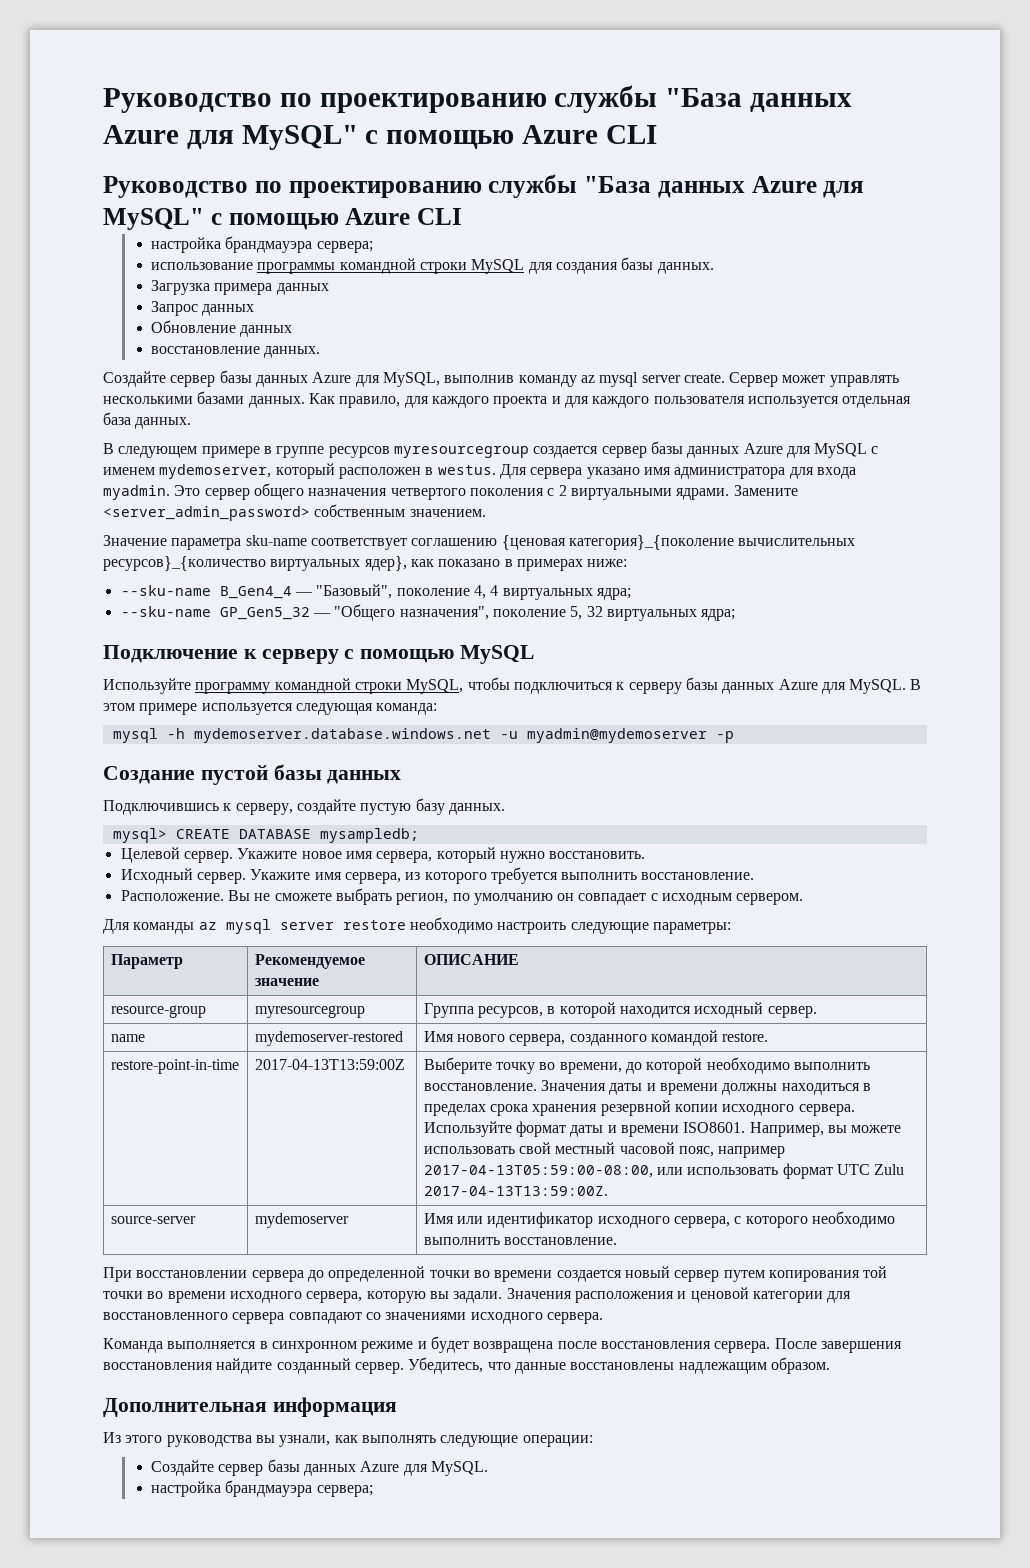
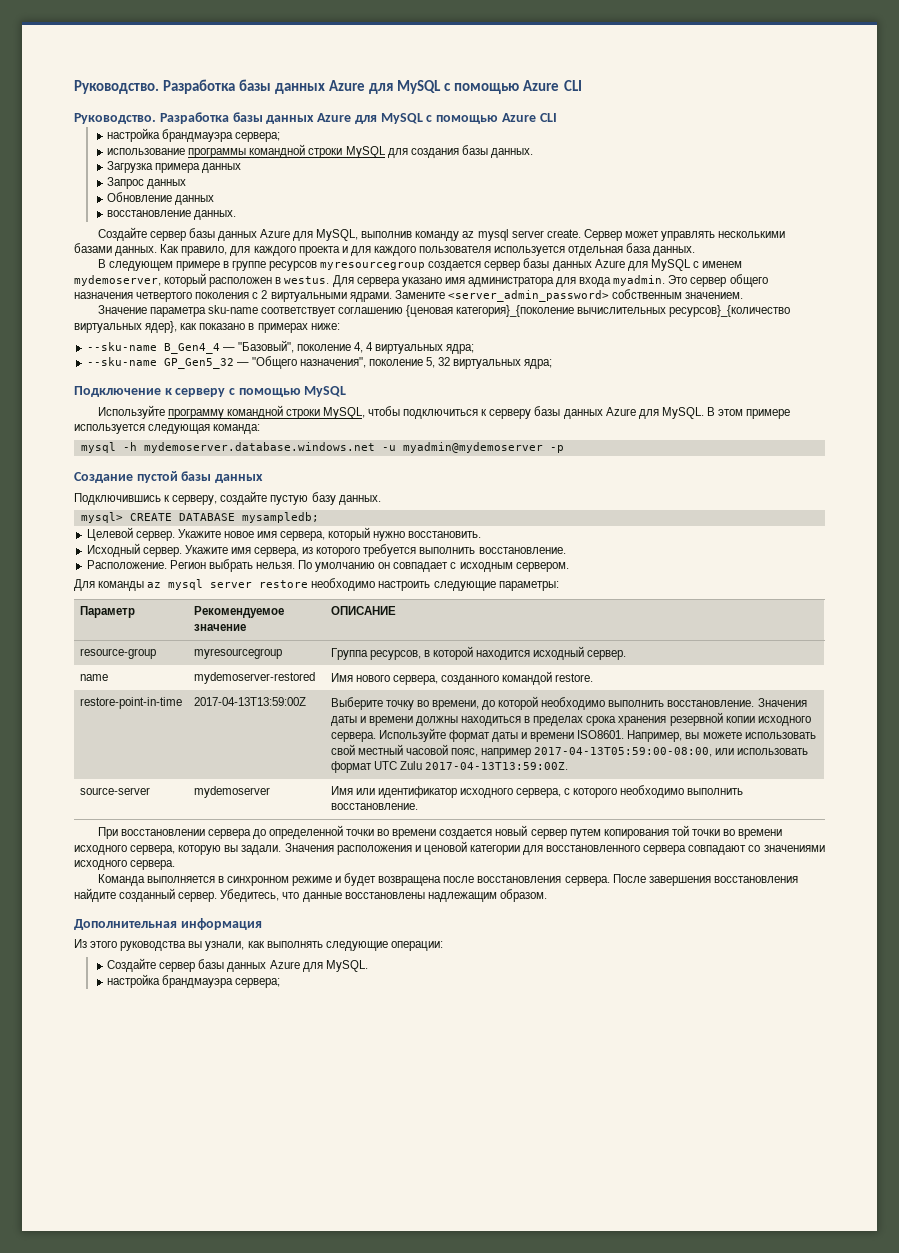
[103,85,853,113] [103,125,657,150] [103,174,865,198] [103,208,204,230] Руководство по проектированию службы "База данных Azure для MySQL" с помощью Azure CLI // Руководство по проектированию службы "База данных Azure для MySQL" -> [74,79,582,94] [74,112,423,124] Руководство. Разработка базы данных Azure для MySQL с помощью Azure CLI // Руководство. Разработка базы данных Azure для MySQL
[227,888,470,905] Вы не сможете выбрать регион, по -> [169,559,313,572] Регион выбрать нельзя. По

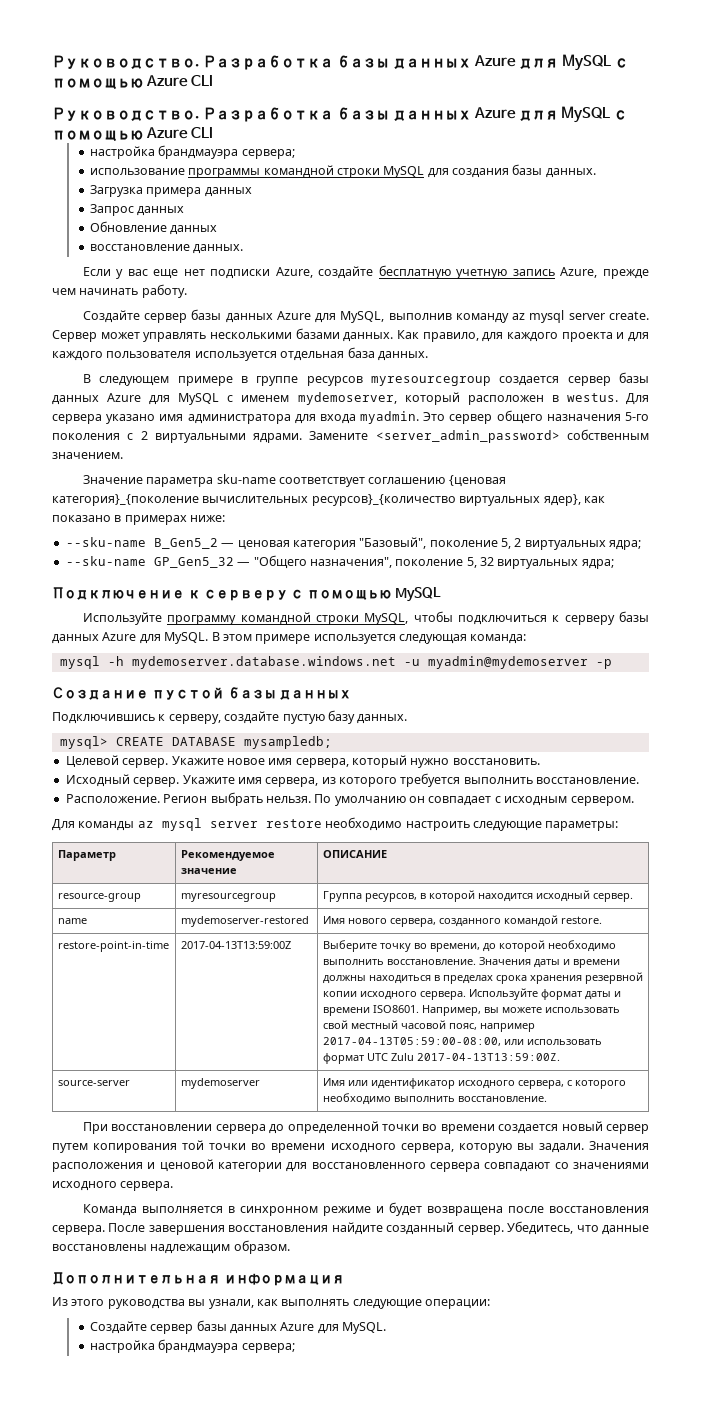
(237, 215) none -> [82,265,650,279] [52,284,187,298] // Если у вас еще нет подписки Azure, создайте бесплатную учетную запись Azure, прежде чем начинать работу.
[136,292,193,302] четвертого -> [625,412,649,421] 5-го
[163,340,374,354] B_Gen4_4 — "Базовый", поколение 4, 4 -> [153,537,522,550] B_Gen5_2 — ценовая категория "Базовый", поколение 5, 2

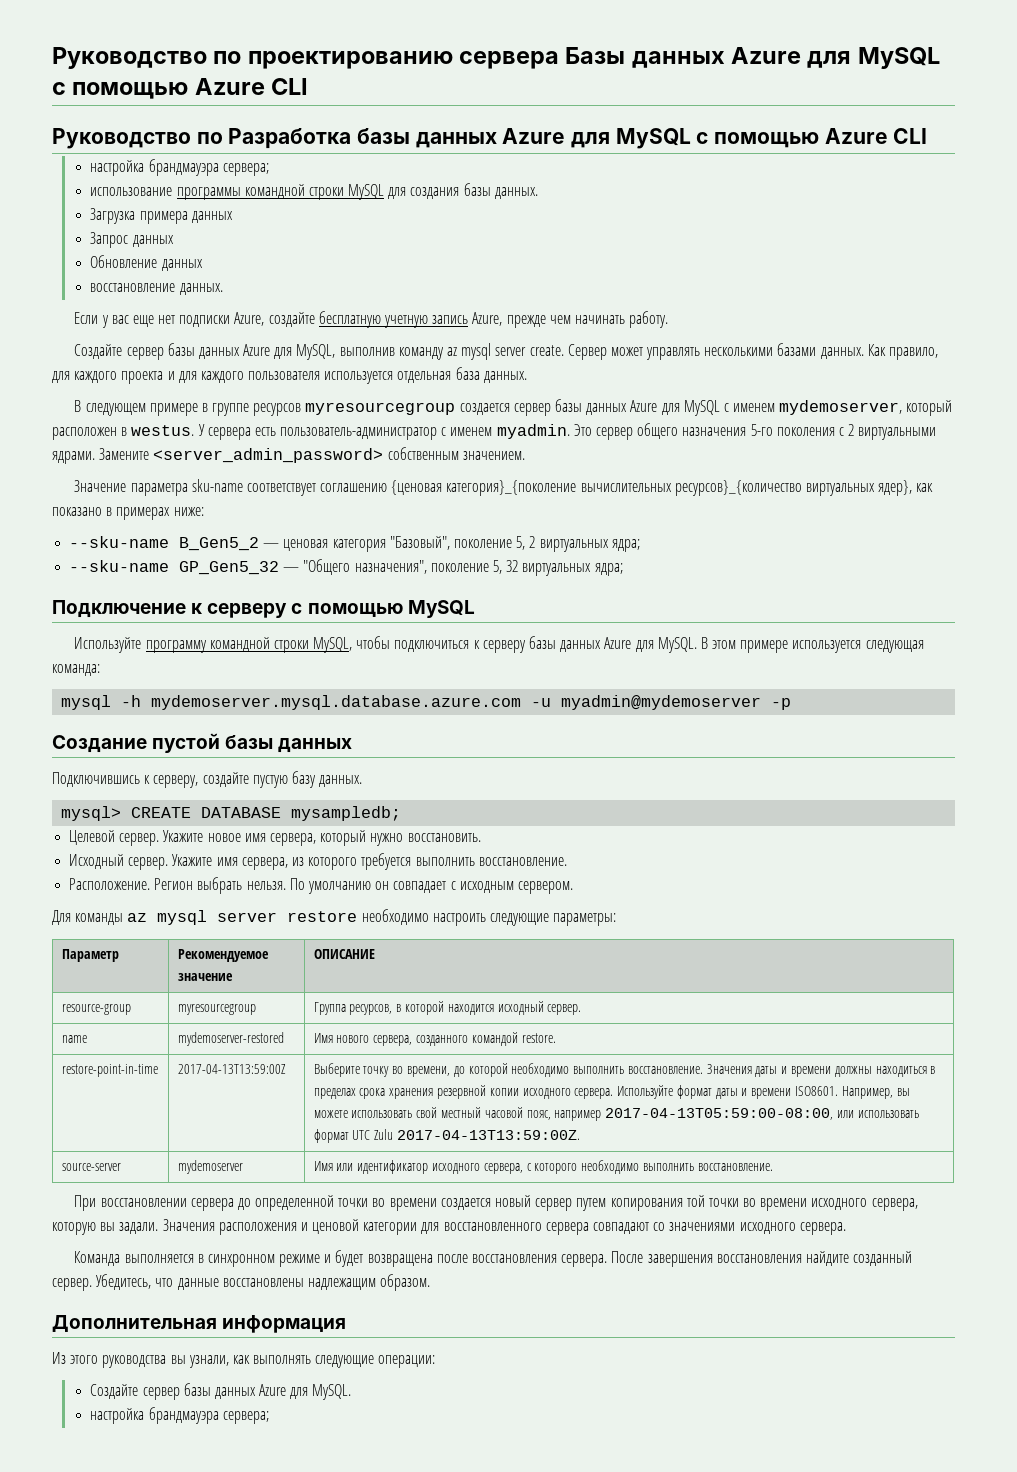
[52,54,629,71] [52,75,214,90] [52,107,199,121] Руководство. Разработка базы данных Azure для MySQL с помощью Azure CLI // Руководство. -> [52,47,940,69] [52,78,309,99] [52,128,223,149] Руководство по проектированию сервера Базы данных Azure для MySQL с помощью Azure CLI // Руководство по
[626,393,649,405] [52,414,356,424] Для сервера указано имя администратора для входа -> [198,424,493,440] У сервера есть пользователь-администратор с именем
[131,656,396,669] mydemoserver.database.windows.net -> [151,695,522,710] mydemoserver.mysql.database.azure.com

